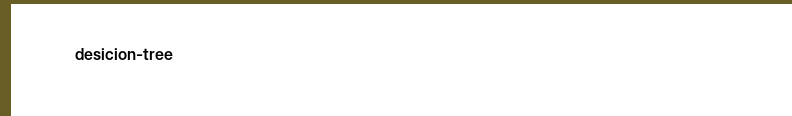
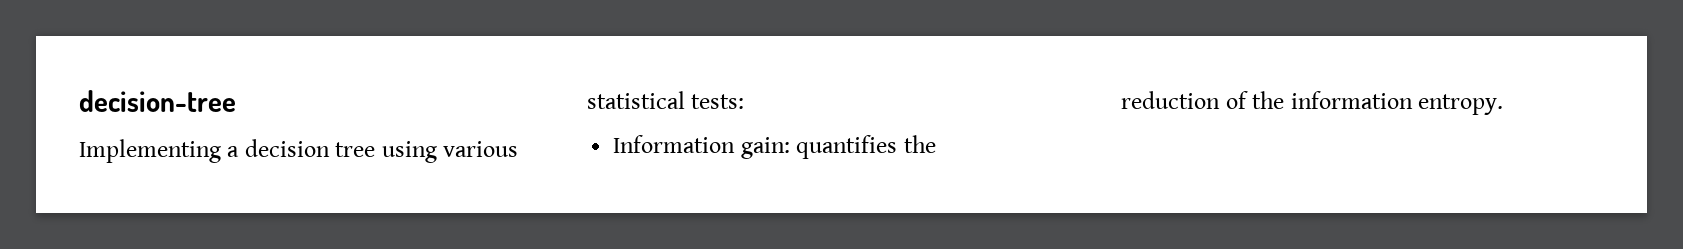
[75,48,173,60] desicion-tree -> [79,90,236,112] [79,139,519,163] [587,91,745,109] [613,135,936,159] [1121,91,1504,115] decision-tree // Implementing a decision tree using various statistical tests: // Information gain: quantifies the reduction of the information entropy.

